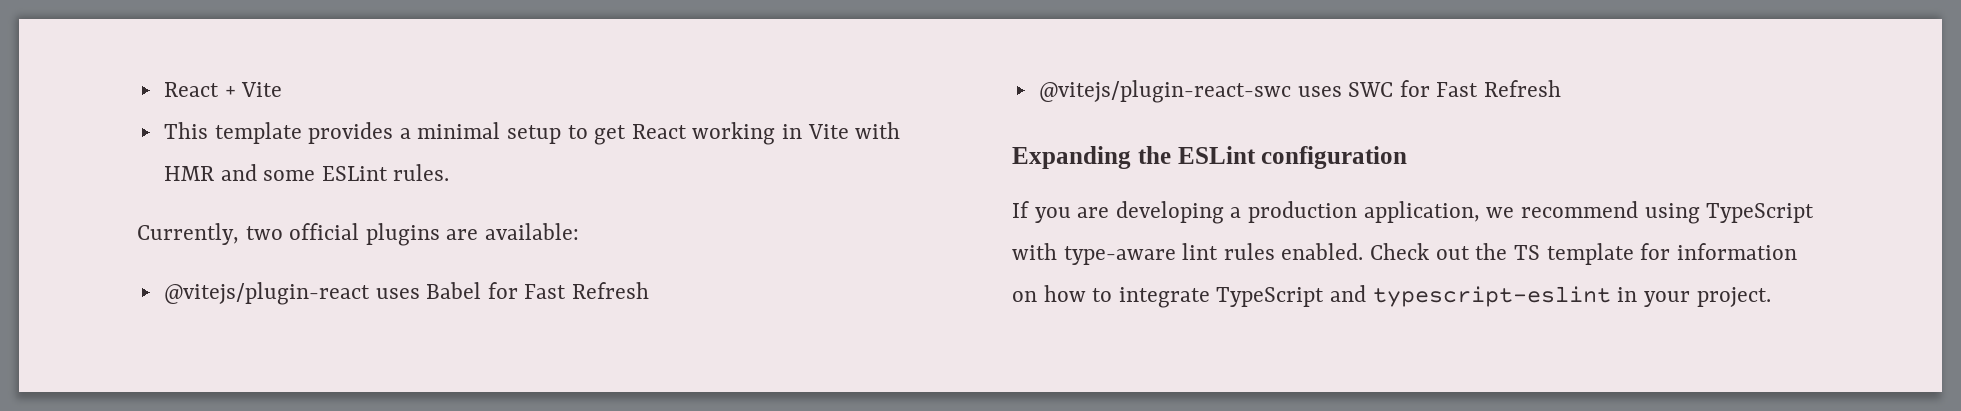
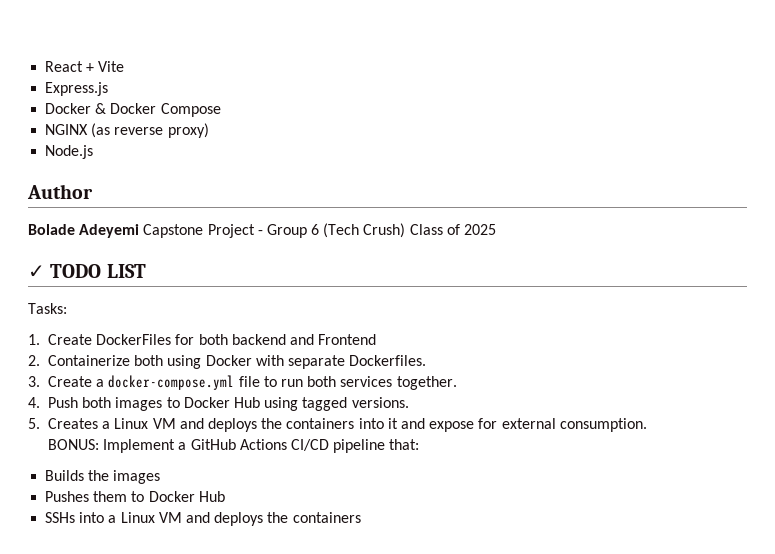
[163,122,901,145] [163,164,450,181] [137,223,580,246] [163,282,650,305] [1038,80,1562,103] [1012,146,1408,169] [1012,201,1815,224] [1012,243,1797,265] [1012,285,1771,308] This template provides a minimal setup to get React working in Vite with HMR and some ESLint rules. // Currently, two official plugins are available: // @vitejs/plugin-react uses Babel for Fast Refresh // @vitejs/plugin-react-swc uses SWC for Fast Refresh // Expanding the ESLint configuration // If you are developing a production application, we recommend using TypeScript with type-aware lint rules enabled. Check out the TS template for information on how to integrate TypeScript and typescript-eslint in your project. -> [45,82,109,96] [45,103,221,117] [45,123,209,138] [45,145,94,159] [27,184,93,199] [28,223,497,238] [28,264,146,278] [28,303,67,314] [28,334,377,345] [28,355,427,369] [28,375,457,390] [28,397,409,411] [28,418,647,432] [48,439,420,453] [45,470,161,484] [45,491,225,502] [45,512,361,526] Express.js // Docker & Docker Compose // NGINX (as reverse proxy) // Node.js // Author // Bolade Adeyemi Capstone Project - Group 6 (Tech Crush) Class of 2025 // ✓ TODO LIST // Tasks: // 1. Create DockerFiles for both backend and Frontend // 2. Containerize both using Docker with separate Dockerfiles. // 3. Create a docker-compose.yml file to run both services together. // 4. Push both images to Docker Hub using tagged versions. // 5. Creates a Linux VM and deploys the containers into it and expose for external consumption. // BONUS: Implement a GitHub Actions CI/CD pipeline that: // Builds the images // Pushes them to Docker Hub // SSHs into a Linux VM and deploys the containers

